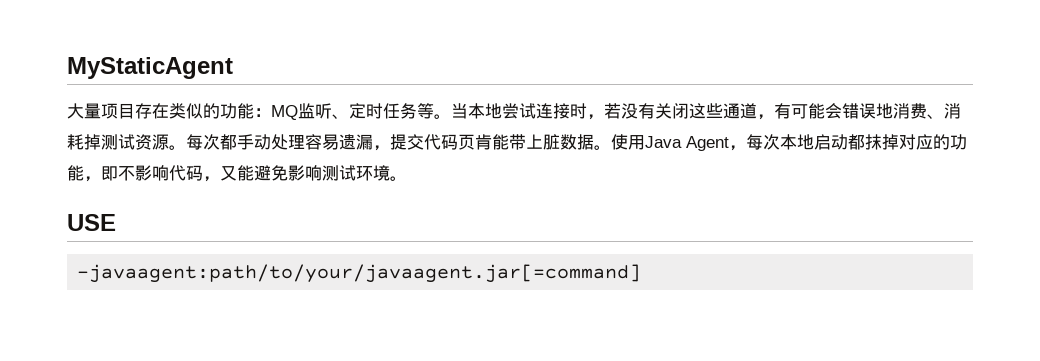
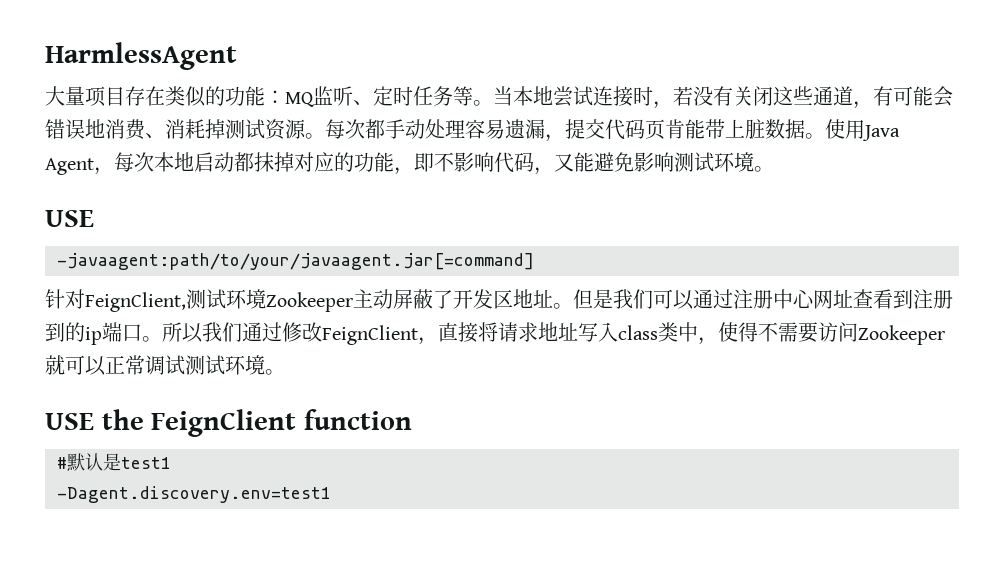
[67,57,233,79] MyStaticAgent -> [45,42,237,70] HarmlessAgent
(642, 273) none -> [45,289,953,312] [45,322,945,345] [45,355,285,376] [45,409,412,437] [57,453,171,471] [57,486,331,503] // 针对FeignClient,测试环境Zookeeper主动屏蔽了开发区地址。但是我们可以通过注册中心网址查看到注册到的ip端口。所以我们通过修改FeignClient，直接将请求地址写入class类中，使得不需要访问Zookeeper就可以正常调试测试环境。 // USE the FeignClient function // #默认是test1 // -Dagent.discovery.env=test1

